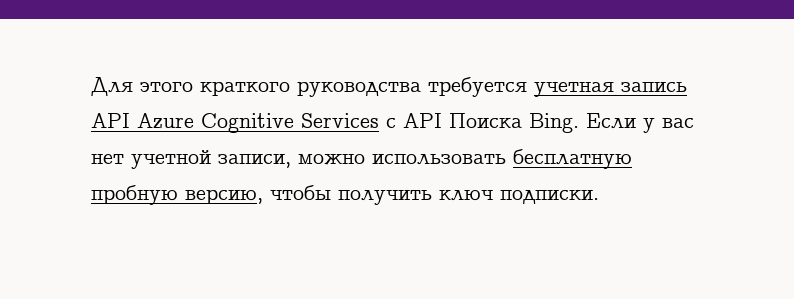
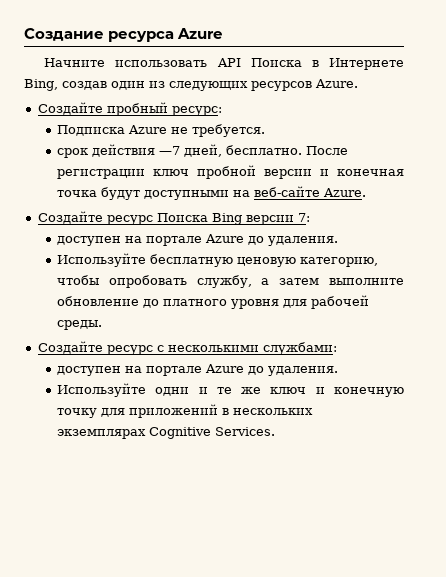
[91,77,687,97] [91,113,694,133] [91,149,632,169] [91,185,599,205] Для этого краткого руководства требуется учетная запись API Azure Cognitive Services с API Поиска Bing. Если у вас нет учетной записи, можно использовать бесплатную пробную версию, чтобы получить ключ подписки. -> [24,28,223,42] [44,58,404,70] [24,79,358,91] [37,102,222,116] [57,124,266,137] [57,144,349,158] [57,165,404,179] [57,186,367,200] [37,211,310,225] [57,234,339,246] [57,253,379,267] [57,275,404,288] [57,295,370,309] [57,320,103,330] [37,341,337,355] [57,364,339,376] [57,383,404,397] [57,404,314,418] [57,427,276,439] Создание ресурса Azure // Начните использовать API Поиска в Интернете Bing, создав один из следующих ресурсов Azure. // Создайте пробный ресурс: // Подписка Azure не требуется. // срок действия —7 дней, бесплатно. После регистрации ключ пробной версии и конечная точка будут доступными на веб-сайте Azure. // Создайте ресурс Поиска Bing версии 7: // доступен на портале Azure до удаления. // Используйте бесплатную ценовую категорию, чтобы опробовать службу, а затем выполните обновление до платного уровня для рабочей среды. // Создайте ресурс с несколькими службами: // доступен на портале Azure до удаления. // Используйте одни и те же ключ и конечную точку для приложений в нескольких экземплярах Cognitive Services.

